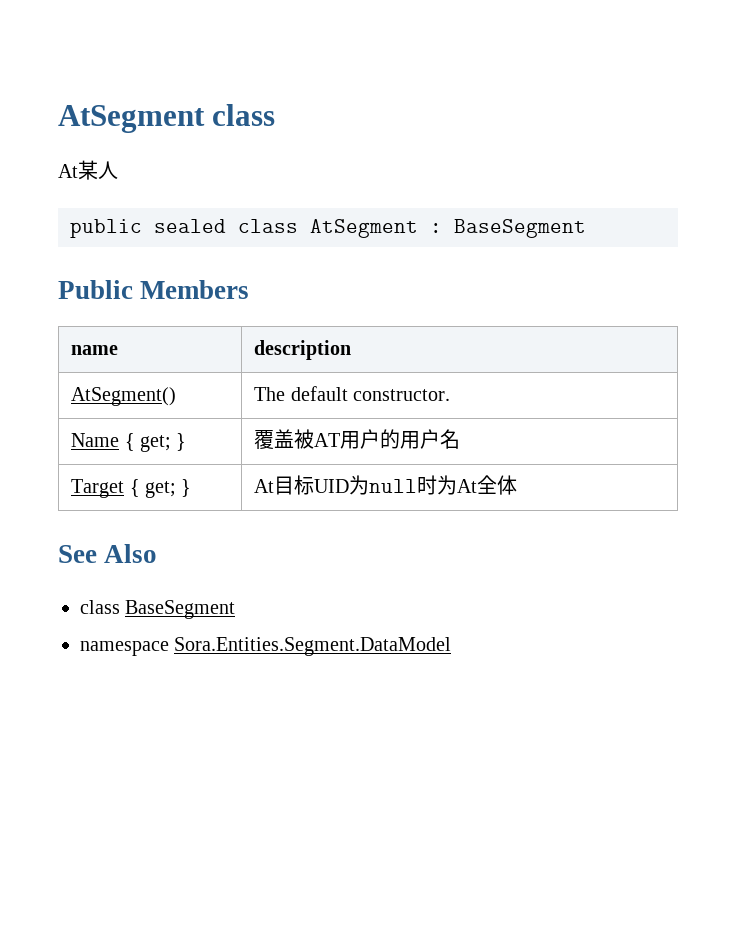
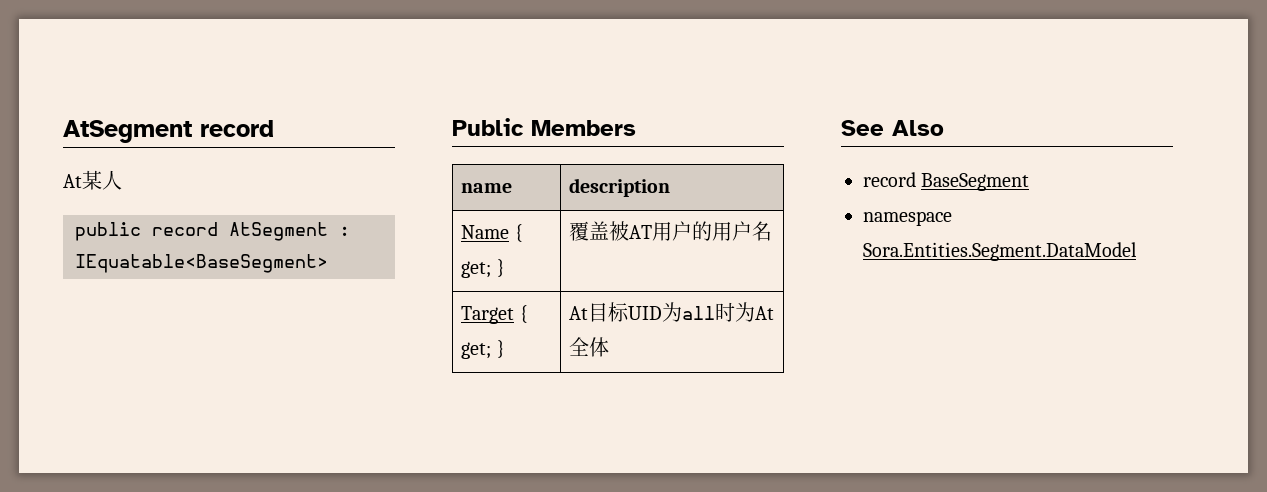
[58,104,276,133] AtSegment class -> [63,120,274,143] AtSegment record
[154,219,298,233] sealed class -> [152,222,218,236] record
[454,219,586,238] BaseSegment -> [75,254,328,273] IEquatable<BaseSegment>
[71,387,177,406] [254,386,451,401] // AtSegment() | The default constructor. -> (671, 187) none
[369,479,418,493] null -> [682,306,716,320] all
[80,600,120,614] class -> [863,172,916,187] record

